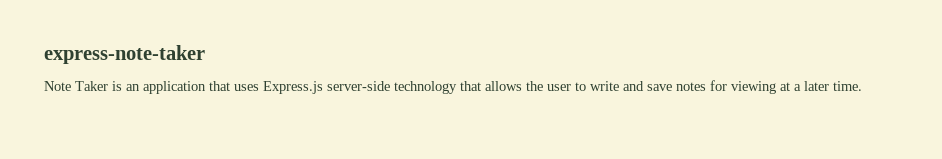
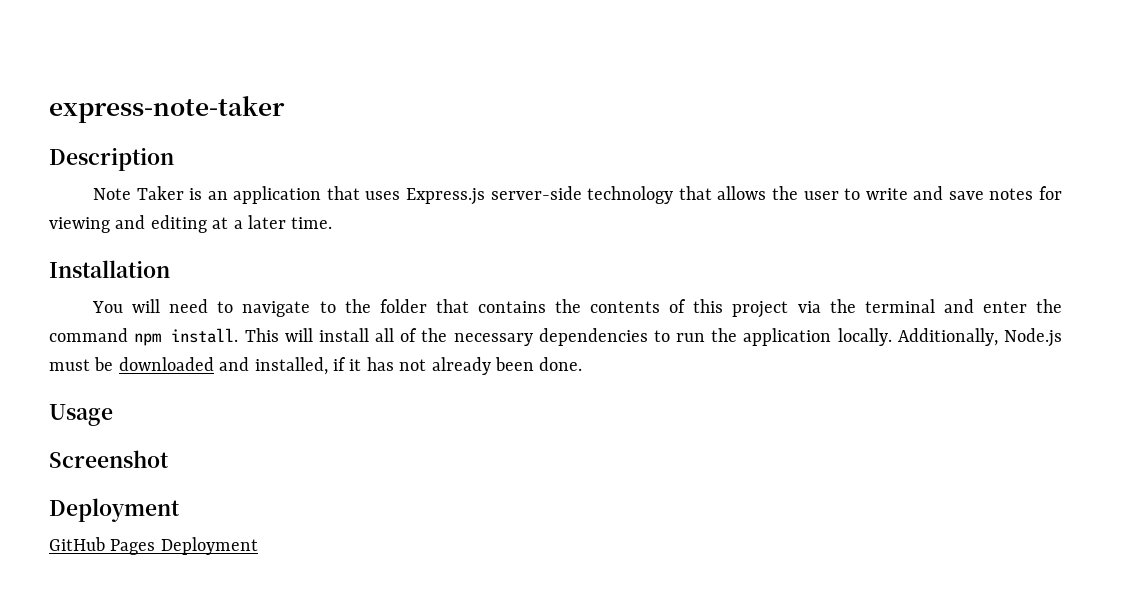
(205, 54) none -> [49,147,174,171] // Description
(776, 87) none -> [115,215,207,233] and editing
(862, 86) none -> [49,260,170,278] [91,299,1063,318] [49,328,1063,347] [49,357,583,375] [49,404,113,426] [49,450,169,468] [49,498,180,522] [49,537,258,555] // Installation // You will need to navigate to the folder that contains the contents of this project via the terminal and enter the command npm install. This will install all of the necessary dependencies to run the application locally. Additionally, Node.js must be downloaded and installed, if it has not already been done. // Usage // Screenshot // Deployment // GitHub Pages Deployment

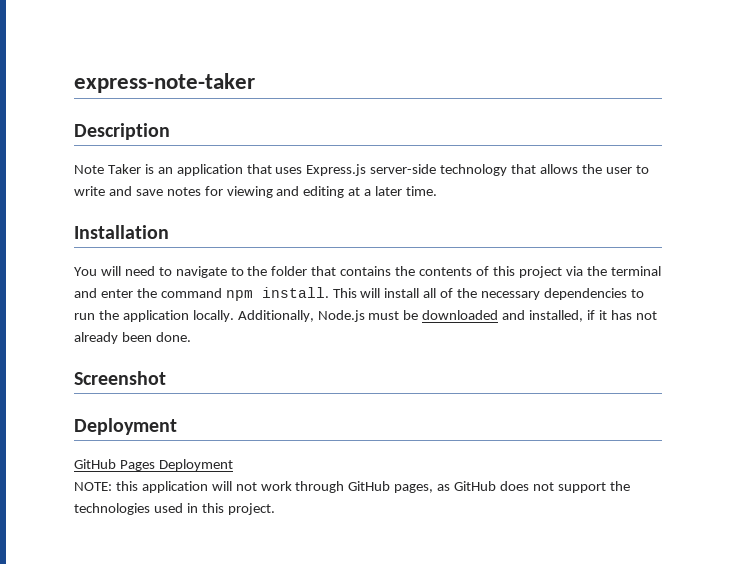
[49,404,113,426] // Usage -> (191, 337) none
(258, 546) none -> [74,481,630,493] [74,503,275,515] // NOTE: this application will not work through GitHub pages, as GitHub does not support the technologies used in this project.

